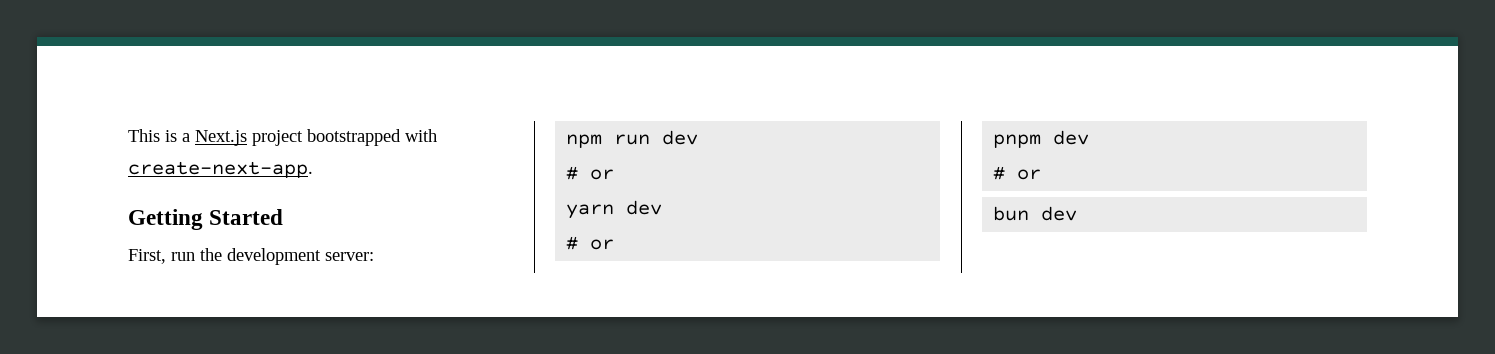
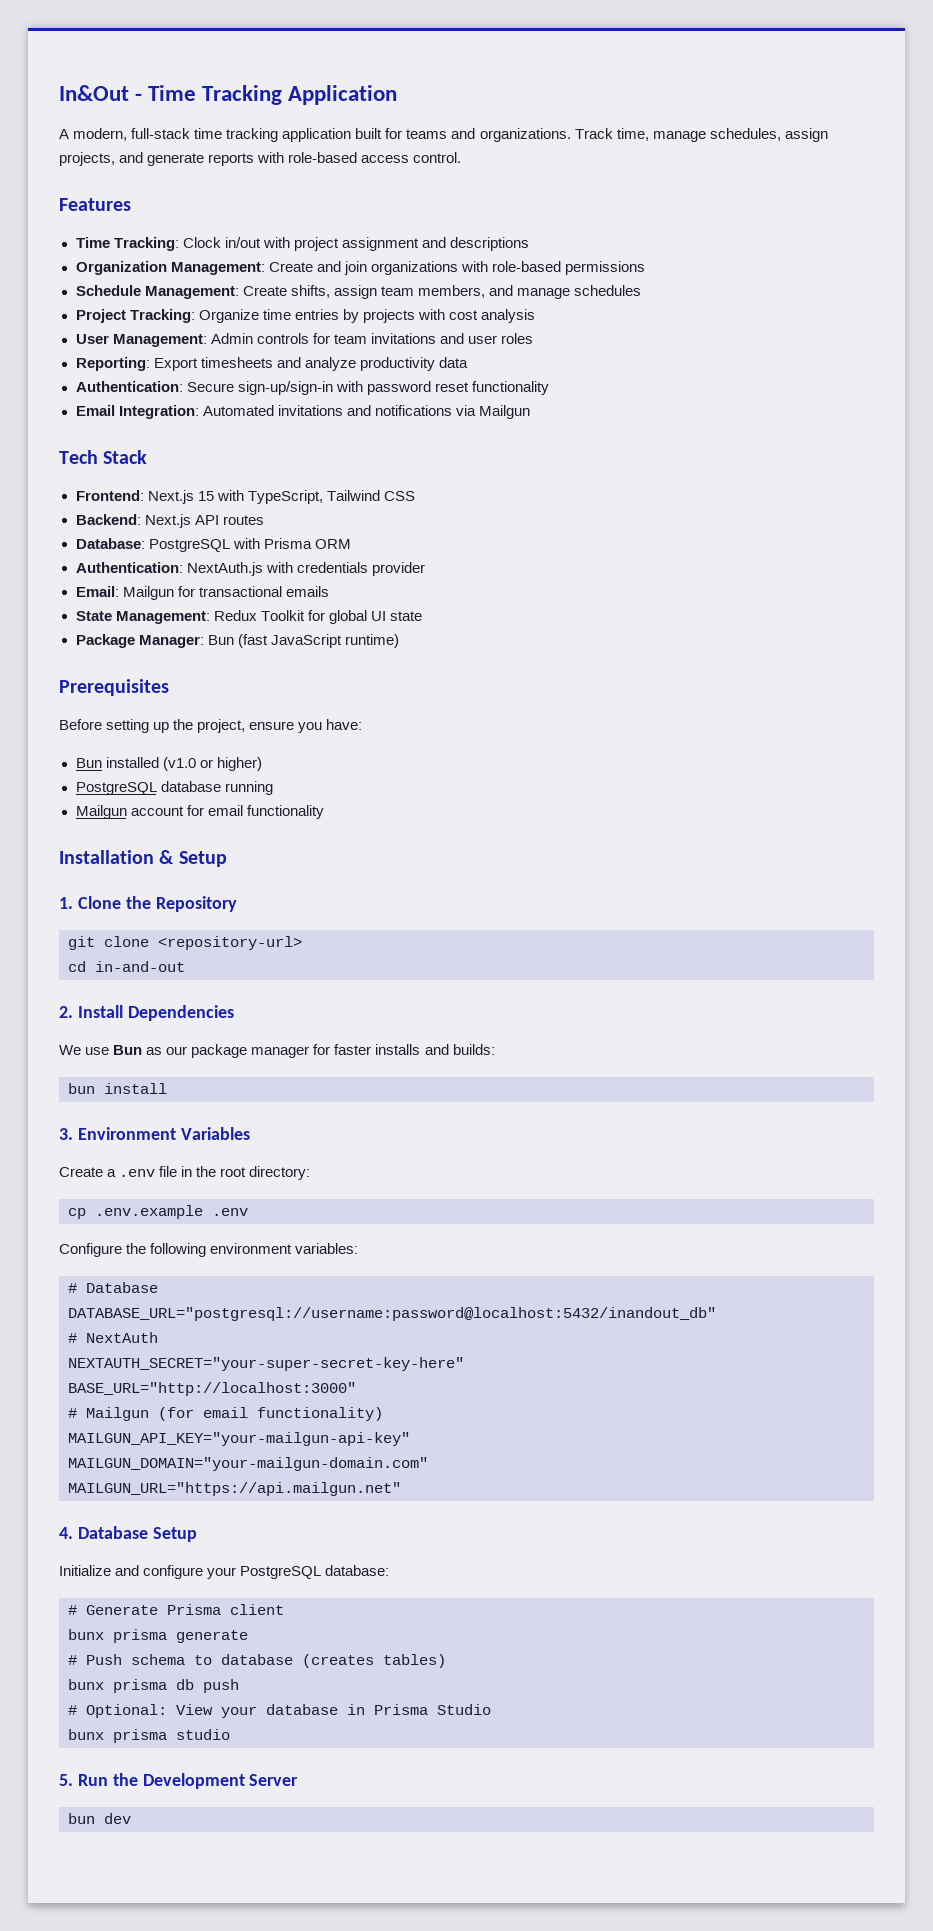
[128,129,437,146] [128,161,313,178] [128,209,284,230] [128,248,374,265] [566,130,699,148] [566,166,615,180] [566,200,663,219] [566,236,615,250] [993,130,1090,148] [993,166,1042,180] This is a Next.js project bootstrapped with create-next-app. // Getting Started // First, run the development server: // npm run dev // # or // yarn dev // # or // pnpm dev // # or -> [59,85,398,105] [59,128,828,142] [59,152,462,166] [59,198,131,211] [75,237,529,251] [75,261,645,275] [75,285,641,299] [75,309,535,323] [75,333,533,347] [75,357,468,371] [75,381,549,395] [75,405,530,419] [59,450,148,464] [75,490,415,504] [75,514,264,528] [75,538,351,552] [75,562,425,576] [75,586,329,600] [75,610,422,624] [75,634,399,648] [59,679,169,696] [59,719,363,733] [75,757,262,771] [75,781,273,795] [75,805,324,819] [59,850,227,867] [59,896,237,912] [68,936,302,950] [68,961,185,972] [59,1005,234,1021] [59,1044,495,1058] [68,1083,167,1094] [59,1127,250,1140] [59,1166,311,1180] [68,1205,248,1219] [59,1243,359,1257] [68,1282,158,1293] [68,1307,716,1321] [68,1332,158,1343] [68,1357,464,1371] [68,1382,356,1396] [68,1407,383,1421] [68,1432,410,1446] [68,1457,428,1471] [68,1482,401,1496] [59,1526,197,1542] [59,1565,390,1579] [68,1604,284,1615] [68,1629,248,1643] [68,1654,446,1668] [68,1679,239,1693] [68,1704,491,1718] [68,1729,230,1743] [59,1773,299,1789] In&Out - Time Tracking Application // A modern, full-stack time tracking application built for teams and organizations. Track time, manage schedules, assign projects, and generate reports with role-based access control. // Features // Time Tracking: Clock in/out with project assignment and descriptions // Organization Management: Create and join organizations with role-based permissions // Schedule Management: Create shifts, assign team members, and manage schedules // Project Tracking: Organize time entries by projects with cost analysis // User Management: Admin controls for team invitations and user roles // Reporting: Export timesheets and analyze productivity data // Authentication: Secure sign-up/sign-in with password reset functionality // Email Integration: Automated invitations and notifications via Mailgun // Tech Stack // Frontend: Next.js 15 with TypeScript, Tailwind CSS // Backend: Next.js API routes // Database: PostgreSQL with Prisma ORM // Authentication: NextAuth.js with credentials provider // Email: Mailgun for transactional emails // State Management: Redux Toolkit for global UI state // Package Manager: Bun (fast JavaScript runtime) // Prerequisites // Before setting up the project, ensure you have: // Bun installed (v1.0 or higher) // PostgreSQL database running // Mailgun account for email functionality // Installation & Setup // 1. Clone the Repository // git clone <repository-url> // cd in-and-out // 2. Install Dependencies // We use Bun as our package manager for faster installs and builds: // bun install // 3. Environment Variables // Create a .env file in the root directory: // cp .env.example .env // Configure the following environment variables: // # Database // DATABASE_URL="postgresql://username:password@localhost:5432/inandout_db" // # NextAuth // NEXTAUTH_SECRET="your-super-secret-key-here" // BASE_URL="http://localhost:3000" // # Mailgun (for email functionality) // MAILGUN_API_KEY="your-mailgun-api-key" // MAILGUN_DOMAIN="your-mailgun-domain.com" // MAILGUN_URL="https://api.mailgun.net" // 4. Database Setup // Initialize and configure your PostgreSQL database: // # Generate Prisma client // bunx prisma generate // # Push schema to database (creates tables) // bunx prisma db push // # Optional: View your database in Prisma Studio // bunx prisma studio // 5. Run the Development Server

